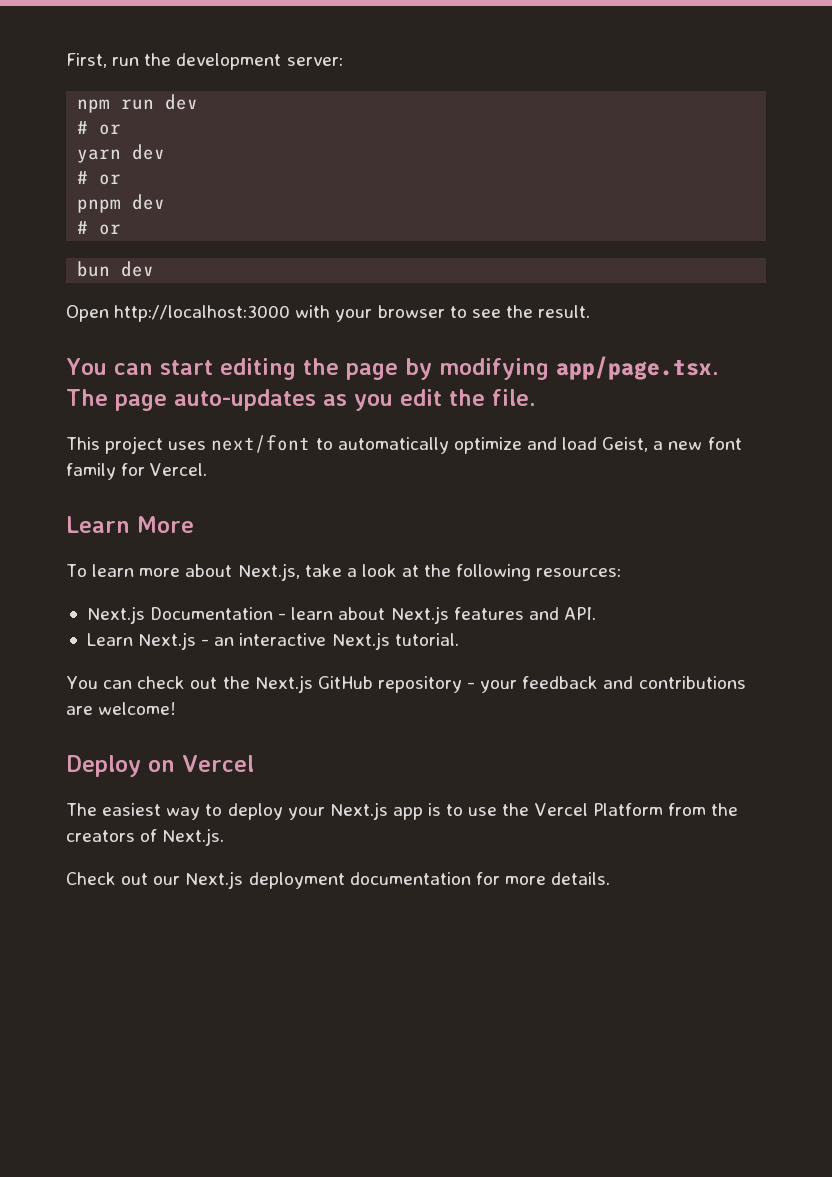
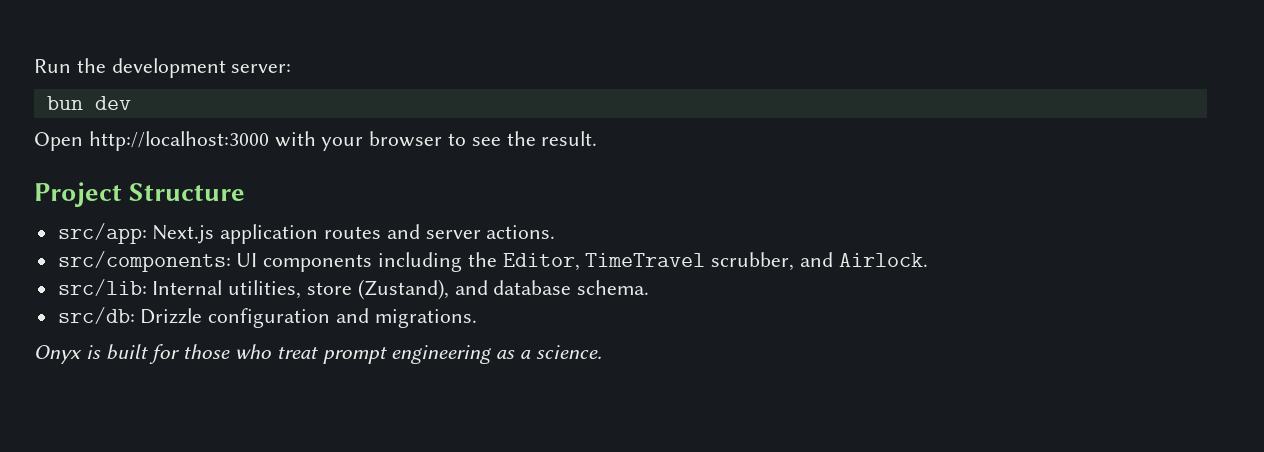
[66,53,140,68] First, run -> [34,59,71,73] Run
[77,94,199,113] [77,121,122,135] [77,144,166,163] [77,171,122,185] [77,194,166,213] [77,221,122,235] // npm run dev // # or // yarn dev // # or // pnpm dev // # or -> (292, 68) none
[66,356,719,380] [66,389,536,411] [66,435,742,454] [66,463,208,480] [66,516,194,533] [66,563,622,581] [86,606,596,624] [86,632,459,650] [66,675,746,693] [66,702,177,715] [66,755,254,777] [66,802,738,820] [66,828,225,846] [66,871,611,889] You can start editing the page by modifying app/page.tsx. The page auto-updates as you edit the file. // This project uses next/font to automatically optimize and load Geist, a new font family for Vercel. // Learn More // To learn more about Next.js, take a look at the following resources: // Next.js Documentation - learn about Next.js features and API. // Learn Next.js - an interactive Next.js tutorial. // You can check out the Next.js GitHub repository - your feedback and contributions are welcome! // Deploy on Vercel // The easiest way to deploy your Next.js app is to use the Vercel Platform from the creators of Next.js. // Check out our Next.js deployment documentation for more details. -> [34,182,246,207] [57,223,556,244] [57,251,928,272] [57,279,650,300] [57,307,477,328] [34,344,602,364] Project Structure // src/app: Next.js application routes and server actions. // src/components: UI components including the Editor, TimeTravel scrubber, and Airlock. // src/lib: Internal utilities, store (Zustand), and database schema. // src/db: Drizzle configuration and migrations. // Onyx is built for those who treat prompt engineering as a science.

